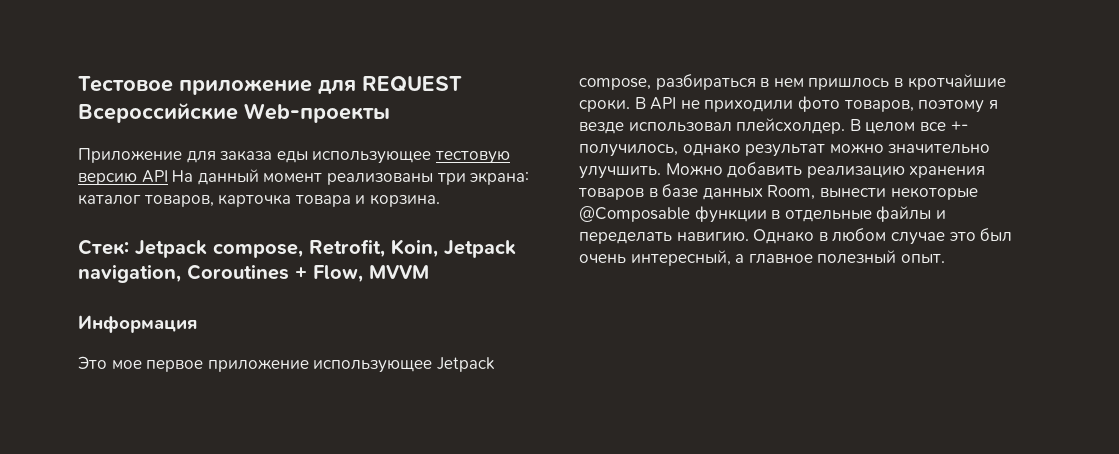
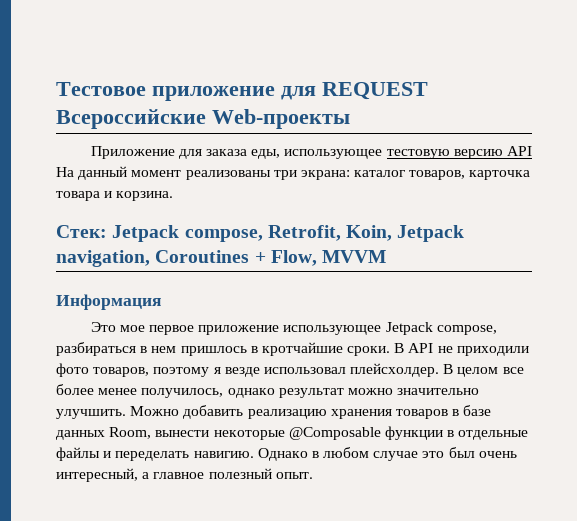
[276,151,308,163] еды -> [251,149,281,159] еды,
[950,121,968,131] +- -> [56,384,138,395] более менее

